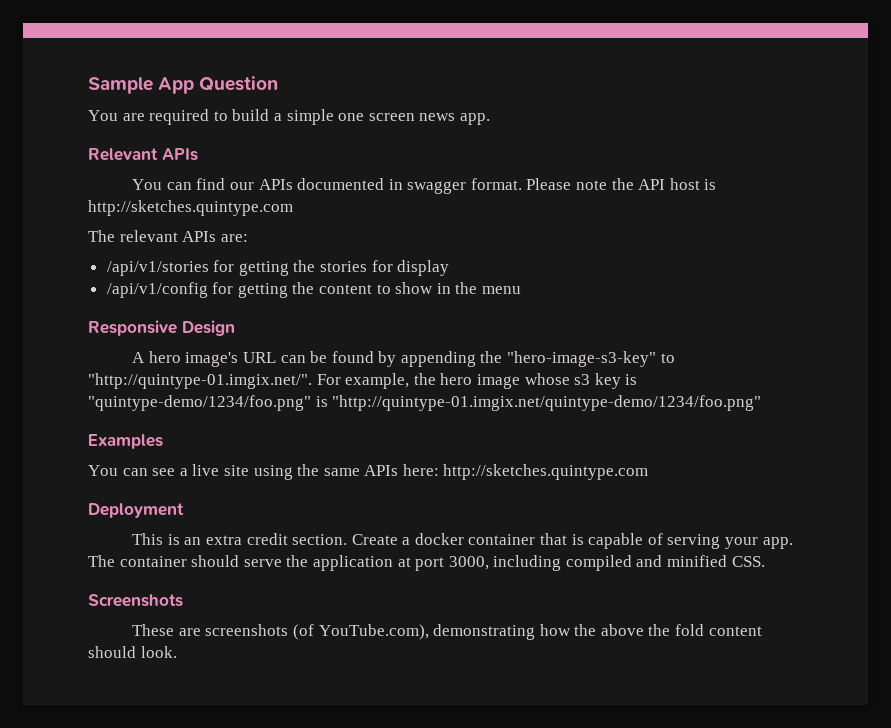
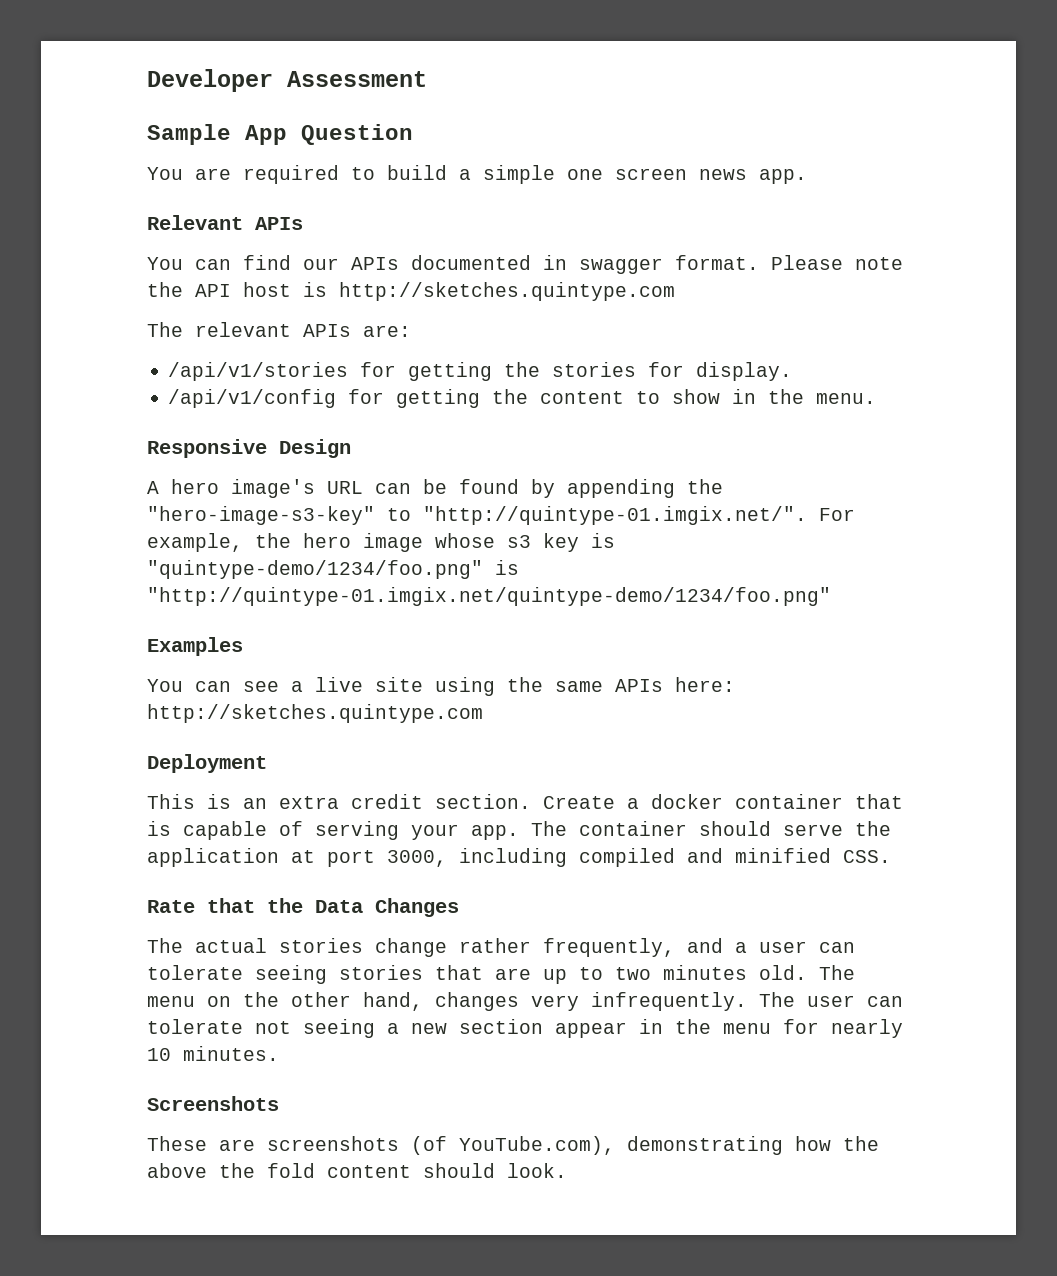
(88, 85) none -> [147,69,427,92] Developer Assessment //
[397,260,450,276] display -> [696,362,793,381] display.
[482,286,522,294] menu -> [816,393,877,404] menu.
(765, 561) none -> [147,898,459,917] [147,938,855,957] [147,965,855,984] [147,992,903,1011] [147,1019,903,1038] [147,1046,279,1061] // Rate that the Data Changes // The actual stories change rather frequently, and a user can tolerate seeing stories that are up to two minutes old. The menu on the other hand, changes very infrequently. The user can tolerate not seeing a new section appear in the menu for nearly 10 minutes.

